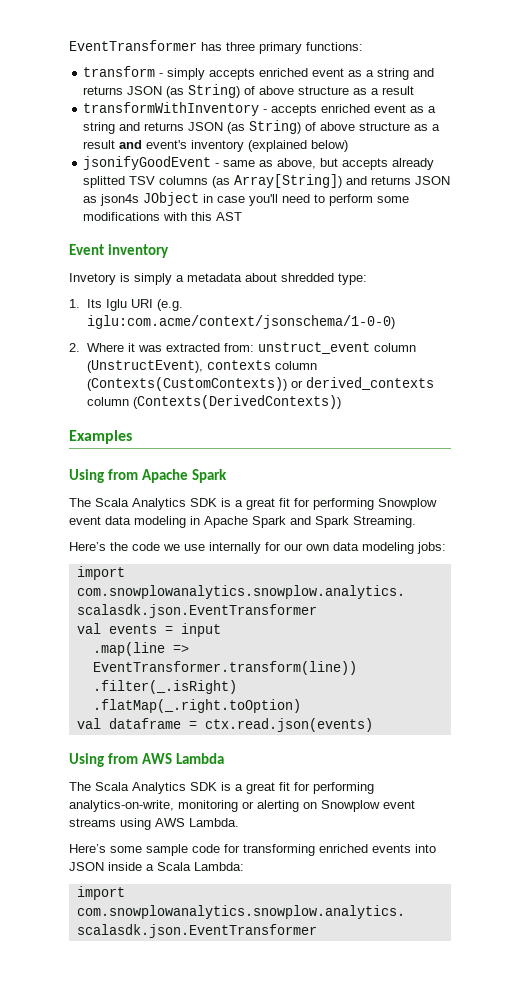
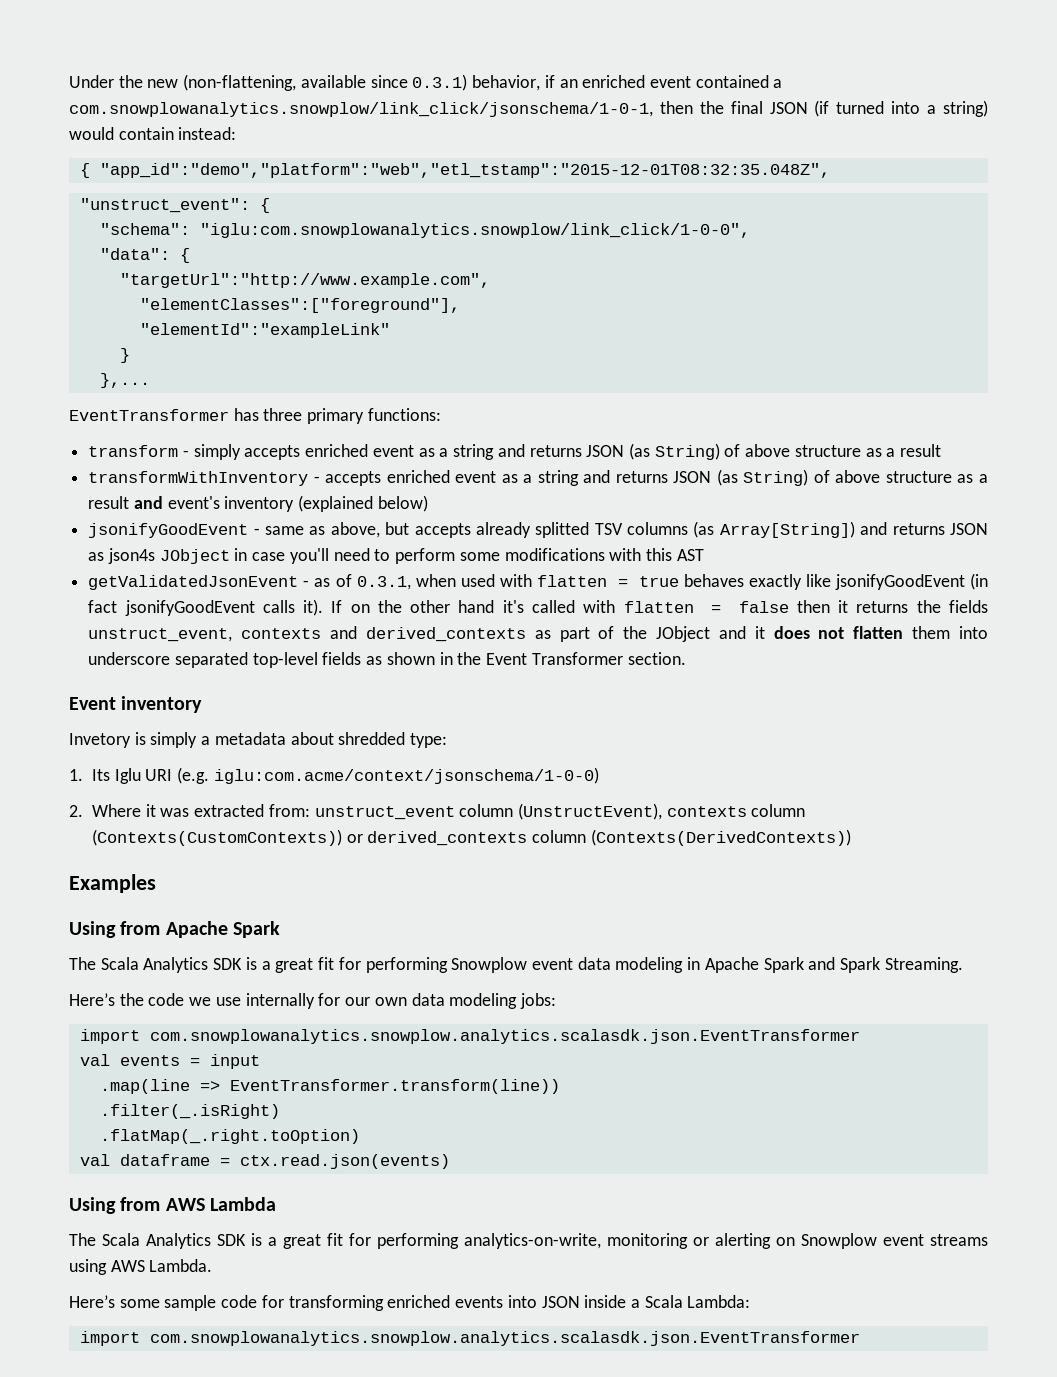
(69, 45) none -> [69,74,783,91] [69,100,989,117] [69,127,237,140] [79,163,830,178] [79,198,270,213] [99,223,750,238] [99,248,190,263] [119,273,490,288] [139,298,460,313] [139,323,390,338] [119,348,130,363] [99,373,150,388] Under the new (non-flattening, available since 0.3.1) behavior, if an enriched event contained a com.snowplowanalytics.snowplow/link_click/jsonschema/1-0-1, then the final JSON (if turned into a string) would contain instead: // { "app_id":"demo","platform":"web","etl_tstamp":"2015-12-01T08:32:35.048Z", // "unstruct_event": { // "schema": "iglu:com.snowplowanalytics.snowplow/link_click/1-0-0", // "data": { // "targetUrl":"http://www.example.com", // "elementClasses":["foreground"], // "elementId":"exampleLink" // } // },... //
(243, 216) none -> [88,573,988,590] [88,599,988,616] [88,626,989,642] [88,652,686,668] // getValidatedJsonEvent - as of 0.3.1, when used with flatten = true behaves exactly like jsonifyGoodEvent (in fact jsonifyGoodEvent calls it). If on the other hand it's called with flatten = false then it returns the fields unstruct_event, contexts and derived_contexts as part of the JObject and it does not flatten them into underscore separated top-level fields as shown in the Event Transformer section.

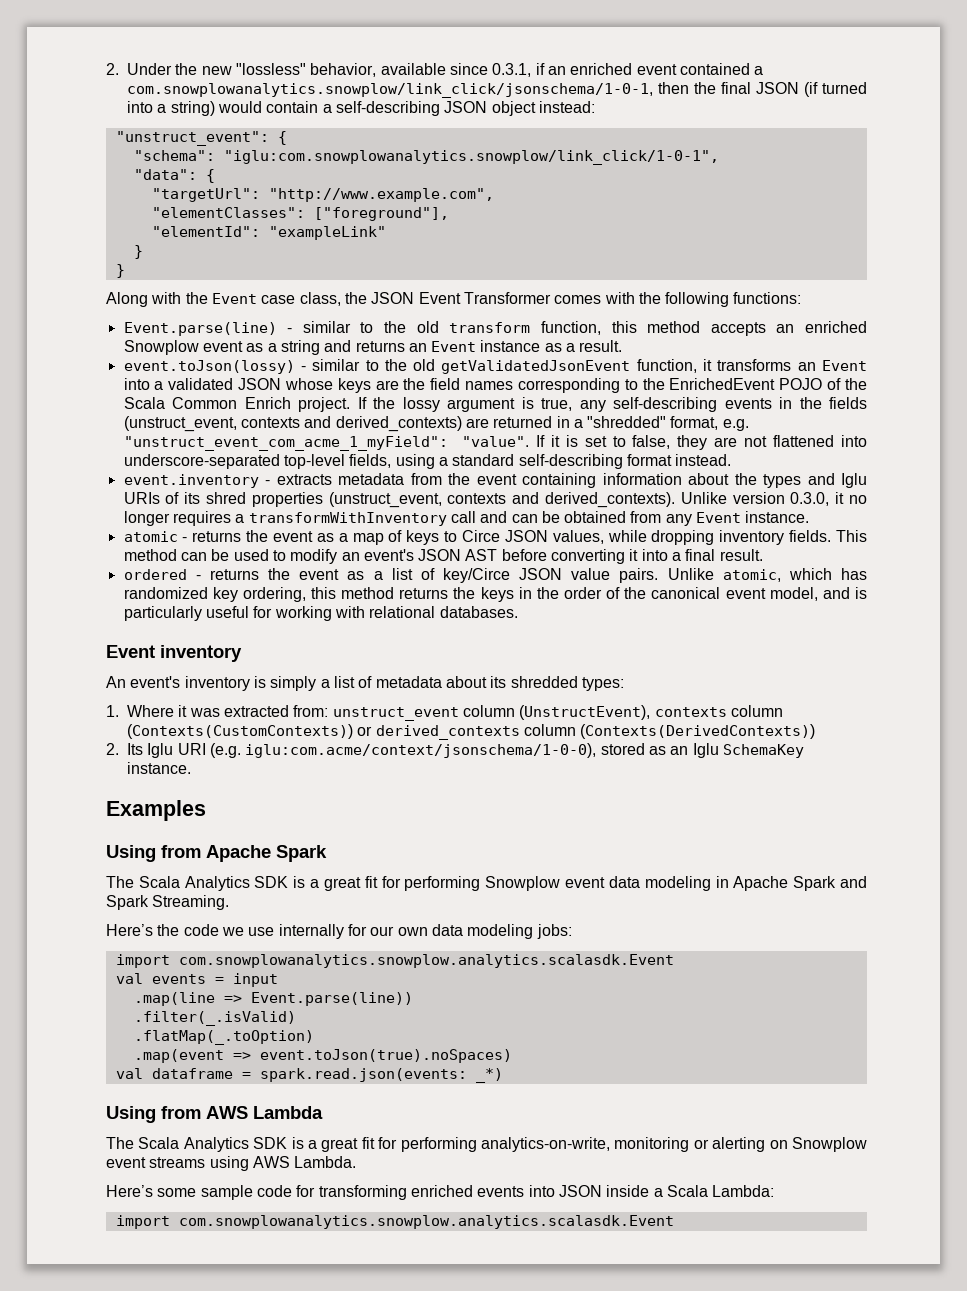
(69, 81) none -> [106,63,119,75] 2.
[183,74,541,91] (non-flattening, available since 0.3.1) behavior, -> [235,63,532,77] "lossless" behavior, available since 0.3.1,
(174, 133) none -> [322,101,536,116] a self-describing JSON object
[79,163,830,178] // { "app_id":"demo","platform":"web","etl_tstamp":"2015-12-01T08:32:35.048Z", -> (595, 107) none
[199,223,750,238] "iglu:com.snowplowanalytics.snowplow/link_click/1-0-0", -> [223,150,719,165] "iglu:com.snowplowanalytics.snowplow/link_click/1-0-1",
[119,273,490,288] [139,298,460,313] [139,323,390,338] [119,348,130,363] [99,373,150,388] [69,408,441,424] [88,443,942,460] [88,469,988,486] [88,495,428,512] [88,521,988,538] [88,548,704,564] [88,573,988,590] [88,599,988,616] [88,626,989,642] [88,652,686,668] [69,696,203,713] [69,732,448,748] [69,767,599,784] [69,805,83,817] "targetUrl":"http://www.example.com", // "elementClasses":["foreground"], // "elementId":"exampleLink" // } // },... // EventTransformer has three primary functions: // transform - simply accepts enriched event as a string and returns JSON (as String) of above structure as a result // transformWithInventory - accepts enriched event as a string and returns JSON (as String) of above structure as a result and event's inventory (explained below) // jsonifyGoodEvent - same as above, but accepts already splitted TSV columns (as Array[String]) and returns JSON as json4s JObject in case you'll need to perform some modifications with this AST // getValidatedJsonEvent - as of 0.3.1, when used with flatten = true behaves exactly like jsonifyGoodEvent (in fact jsonifyGoodEvent calls it). If on the other hand it's called with flatten = false then it returns the fields unstruct_event, contexts and derived_contexts as part of the JObject and it does not flatten them into underscore separated top-level fields as shown in the Event Transformer section. // Event inventory // Invetory is simply a metadata about shredded type: // 1. Its Iglu URI (e.g. iglu:com.acme/context/jsonschema/1-0-0) // 2. -> [151,188,494,202] [151,207,449,221] [151,226,386,240] [133,245,143,259] [115,264,125,278] [106,292,802,307] [123,321,868,336] [123,340,623,355] [123,359,867,374] [123,378,867,393] [123,397,868,412] [123,416,749,432] [123,435,868,451] [123,454,732,469] [123,473,867,488] [123,492,867,508] [123,511,810,526] [123,530,868,545] [123,549,763,564] [123,568,867,583] [123,587,867,602] [123,606,518,621] [106,645,242,662] [106,676,624,691] [106,705,119,717] "targetUrl": "http://www.example.com", // "elementClasses": ["foreground"], // "elementId": "exampleLink" // } // } // Along with the Event case class, the JSON Event Transformer comes with the following functions: // Event.parse(line) - similar to the old transform function, this method accepts an enriched Snowplow event as a string and returns an Event instance as a result. // event.toJson(lossy) - similar to the old getValidatedJsonEvent function, it transforms an Event into a validated JSON whose keys are the field names corresponding to the EnrichedEvent POJO of the Scala Common Enrich project. If the lossy argument is true, any self-describing events in the fields (unstruct_event, contexts and derived_contexts) are returned in a "shredded" format, e.g. "unstruct_event_com_acme_1_myField": "value". If it is set to false, they are not flattened into underscore-separated top-level fields, using a standard self-describing format instead. // event.inventory - extracts metadata from the event containing information about the types and Iglu URIs of its shred properties (unstruct_event, contexts and derived_contexts). Unlike version 0.3.0, it no longer requires a transformWithInventory call and can be obtained from any Event instance. // atomic - returns the event as a map of keys to Circe JSON values, while dropping inventory fields. This method can be used to modify an event's JSON AST before converting it into a final result. // ordered - returns the event as a list of key/Circe JSON value pairs. Unlike atomic, which has randomized key ordering, this method returns the keys in the order of the canonical event model, and is particularly useful for working with relational databases. // Event inventory // An event's inventory is simply a list of metadata about its shredded types: // 1.
(851, 837) none -> [106,743,804,758] [127,762,191,774] // 2. Its Iglu URI (e.g. iglu:com.acme/context/jsonschema/1-0-0), stored as an Iglu SchemaKey instance.
[149,1029,860,1044] com.snowplowanalytics.snowplow.analytics.scalasdk.json.EventTransformer -> [178,954,674,968] com.snowplowanalytics.snowplow.analytics.scalasdk.Event
[229,1079,560,1094] [99,1104,280,1119] [99,1129,360,1144] EventTransformer.transform(line)) // .filter(_.isRight) // .flatMap(_.right.toOption) -> [250,992,413,1006] [133,1011,296,1026] [133,1030,314,1045] [133,1049,512,1063] Event.parse(line)) // .filter(_.isValid) // .flatMap(_.toOption) // .map(event => event.toJson(true).noSpaces)
[239,1154,450,1169] ctx.read.json(events) -> [259,1068,503,1083] spark.read.json(events: _*)
[149,1331,860,1346] com.snowplowanalytics.snowplow.analytics.scalasdk.json.EventTransformer -> [178,1215,674,1229] com.snowplowanalytics.snowplow.analytics.scalasdk.Event

